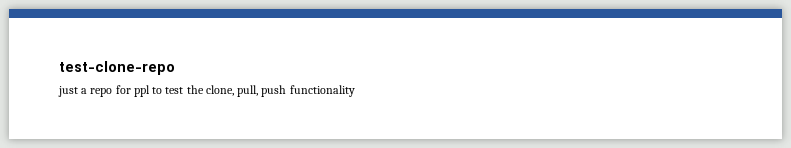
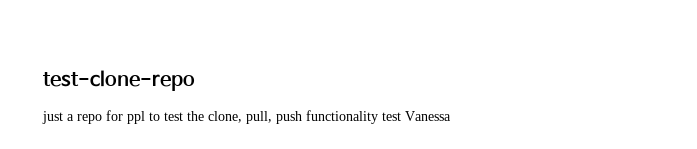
(355, 91) none -> [382,111,451,121] test Vanessa

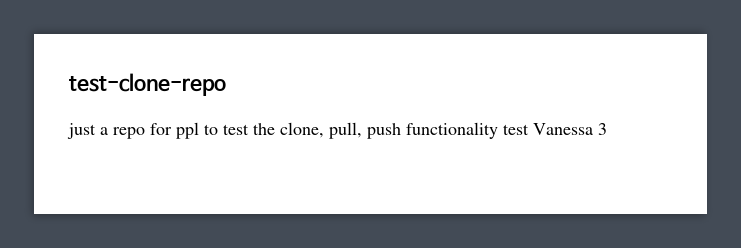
(451, 116) none -> [598,123,607,135] 3

